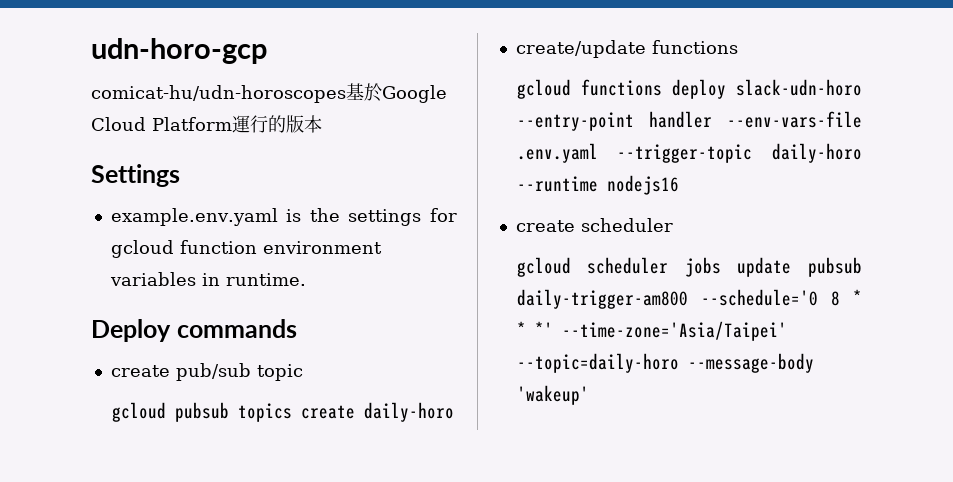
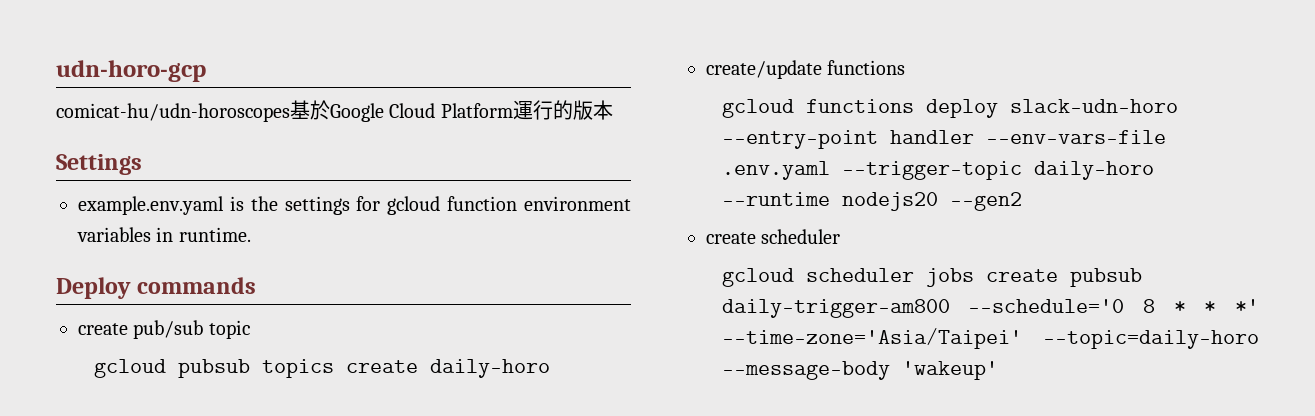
[606,175,679,195] nodejs16 -> [841,192,1022,211] nodejs20 --gen2
[737,257,792,277] update -> [985,269,1058,282] create

